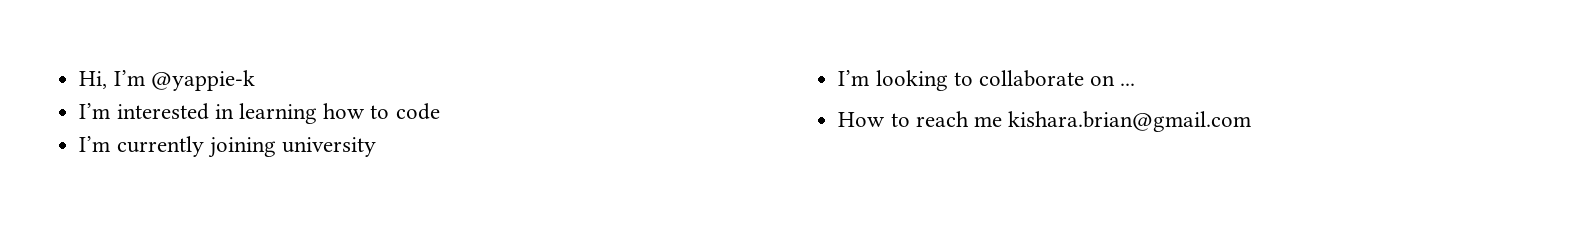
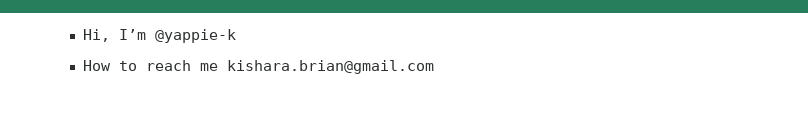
[79,103,440,124] [79,136,376,158] [838,70,1136,91] // I’m interested in learning how to code // I’m currently joining university // I’m looking to collaborate on ... -> (236, 36) none

